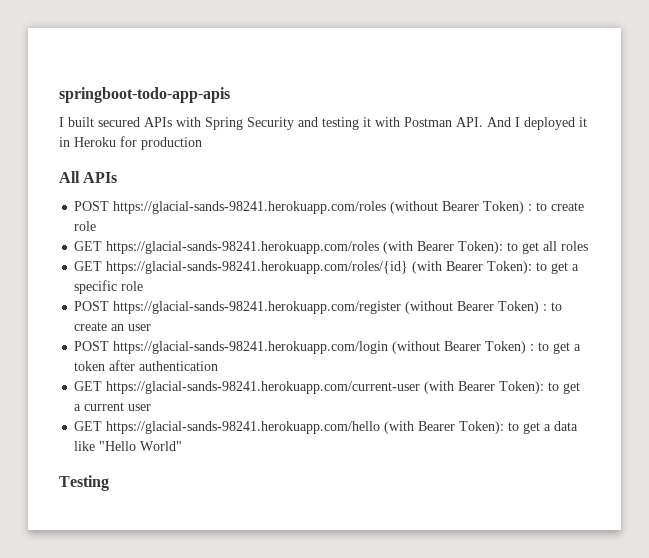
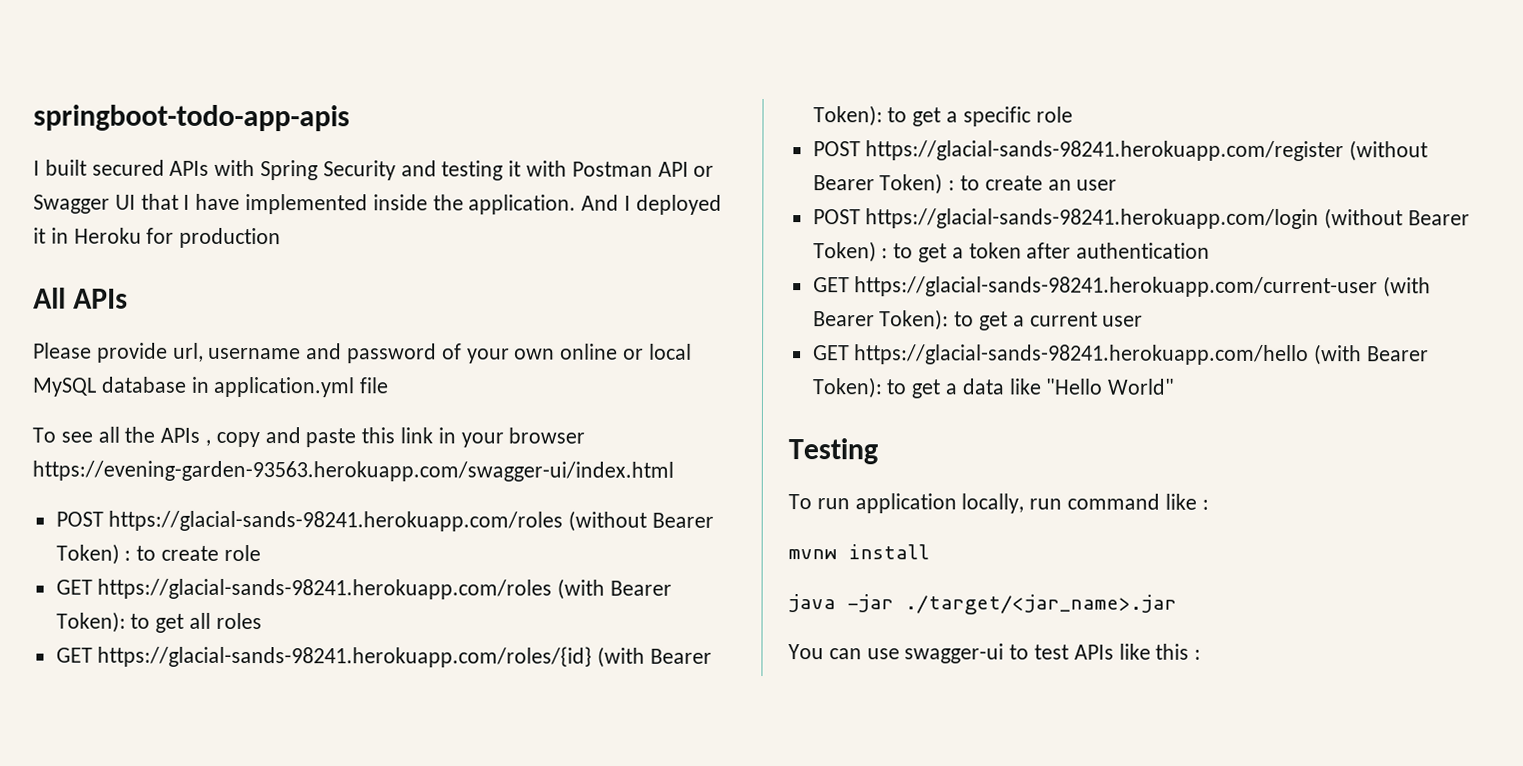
[456,117,483,127] API. -> [657,161,715,177] [33,193,577,215] API or Swagger UI that I have implemented inside the application.
(118, 177) none -> [33,342,692,364] [32,376,390,398] [32,426,586,448] [32,460,674,482] // Please provide url, username and password of your own online or local MySQL database in application.yml file // To see all the APIs , copy and paste this link in your browser https://evening-garden-93563.herokuapp.com/swagger-ui/index.html
(109, 483) none -> [788,493,1209,514] [788,544,930,560] [788,594,1177,615] [788,643,1202,664] // To run application locally, run command like : // mvnw install // java -jar ./target/<jar_name>.jar // You can use swagger-ui to test APIs like this :

